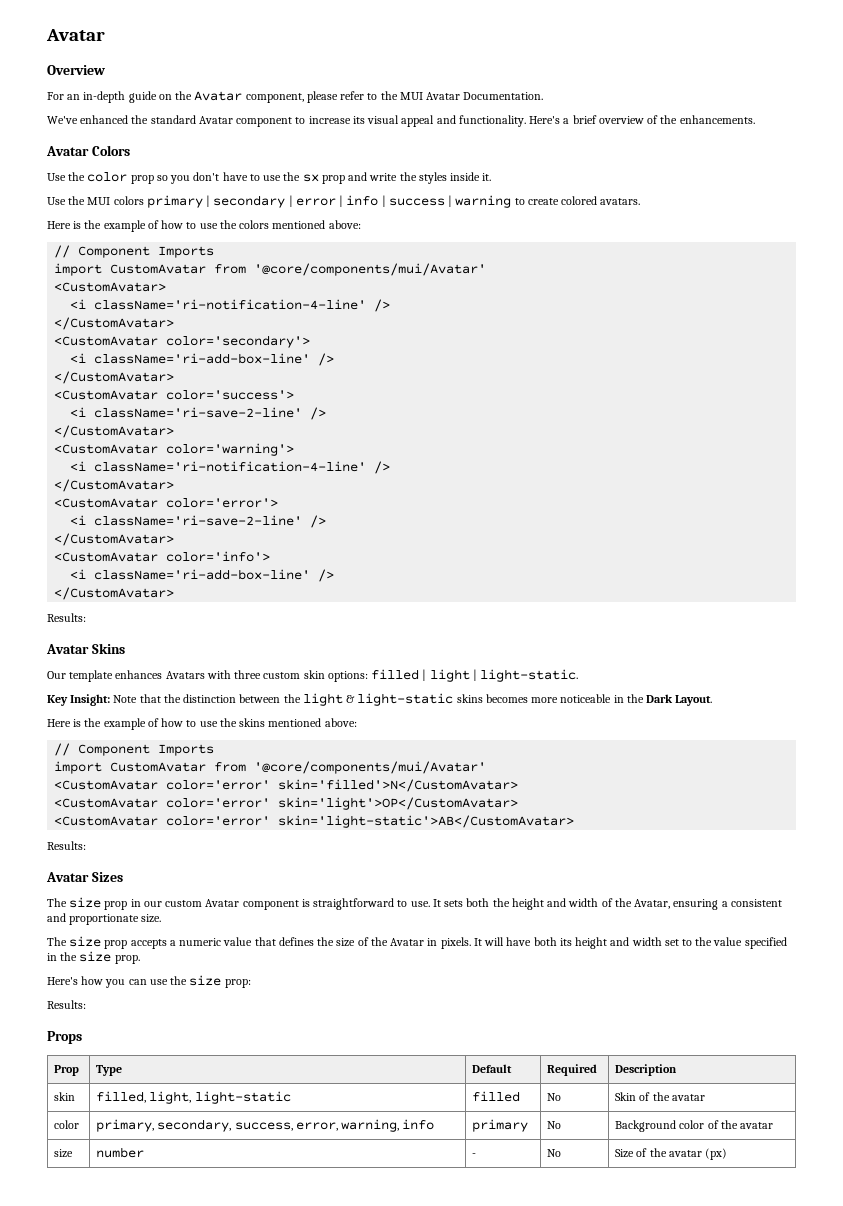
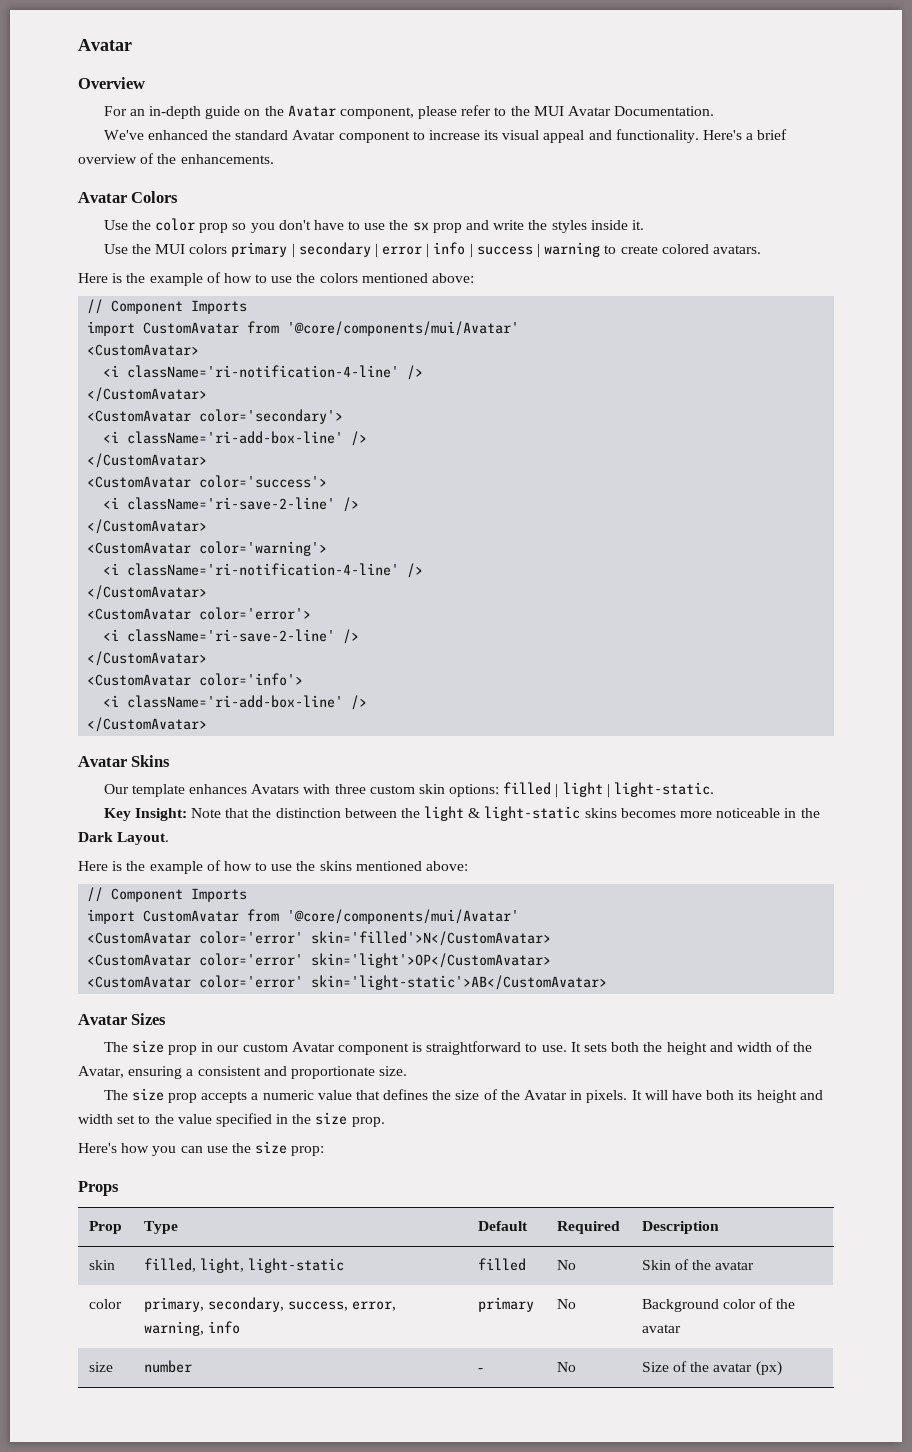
[47,613,86,622] // Results: -> (208, 724) none
[47,841,86,850] // Results: -> (608, 982) none
[47,1000,86,1009] // Results: -> (325, 1151) none

